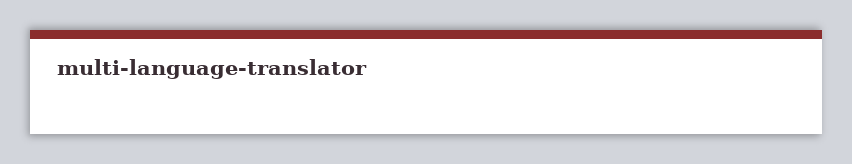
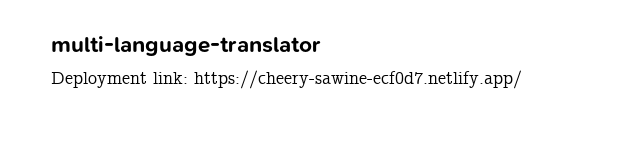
(367, 69) none -> [51,70,522,89] // Deployment link: https://cheery-sawine-ecf0d7.netlify.app/

